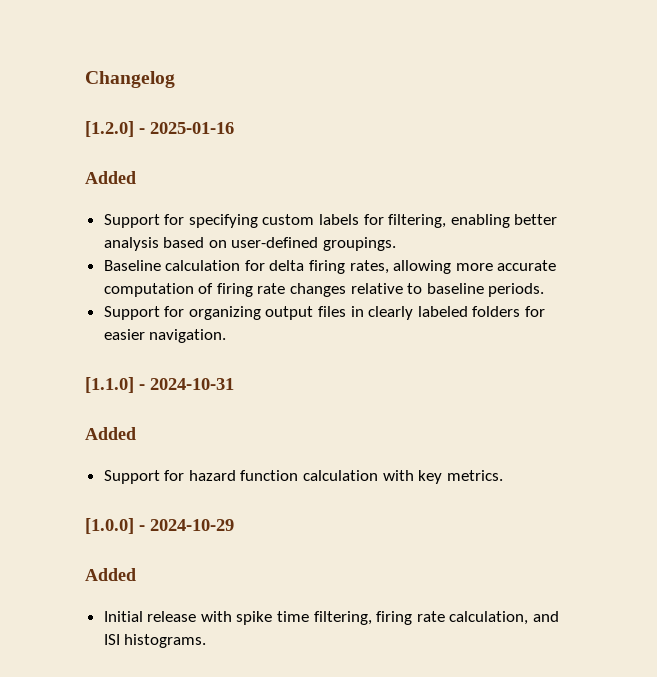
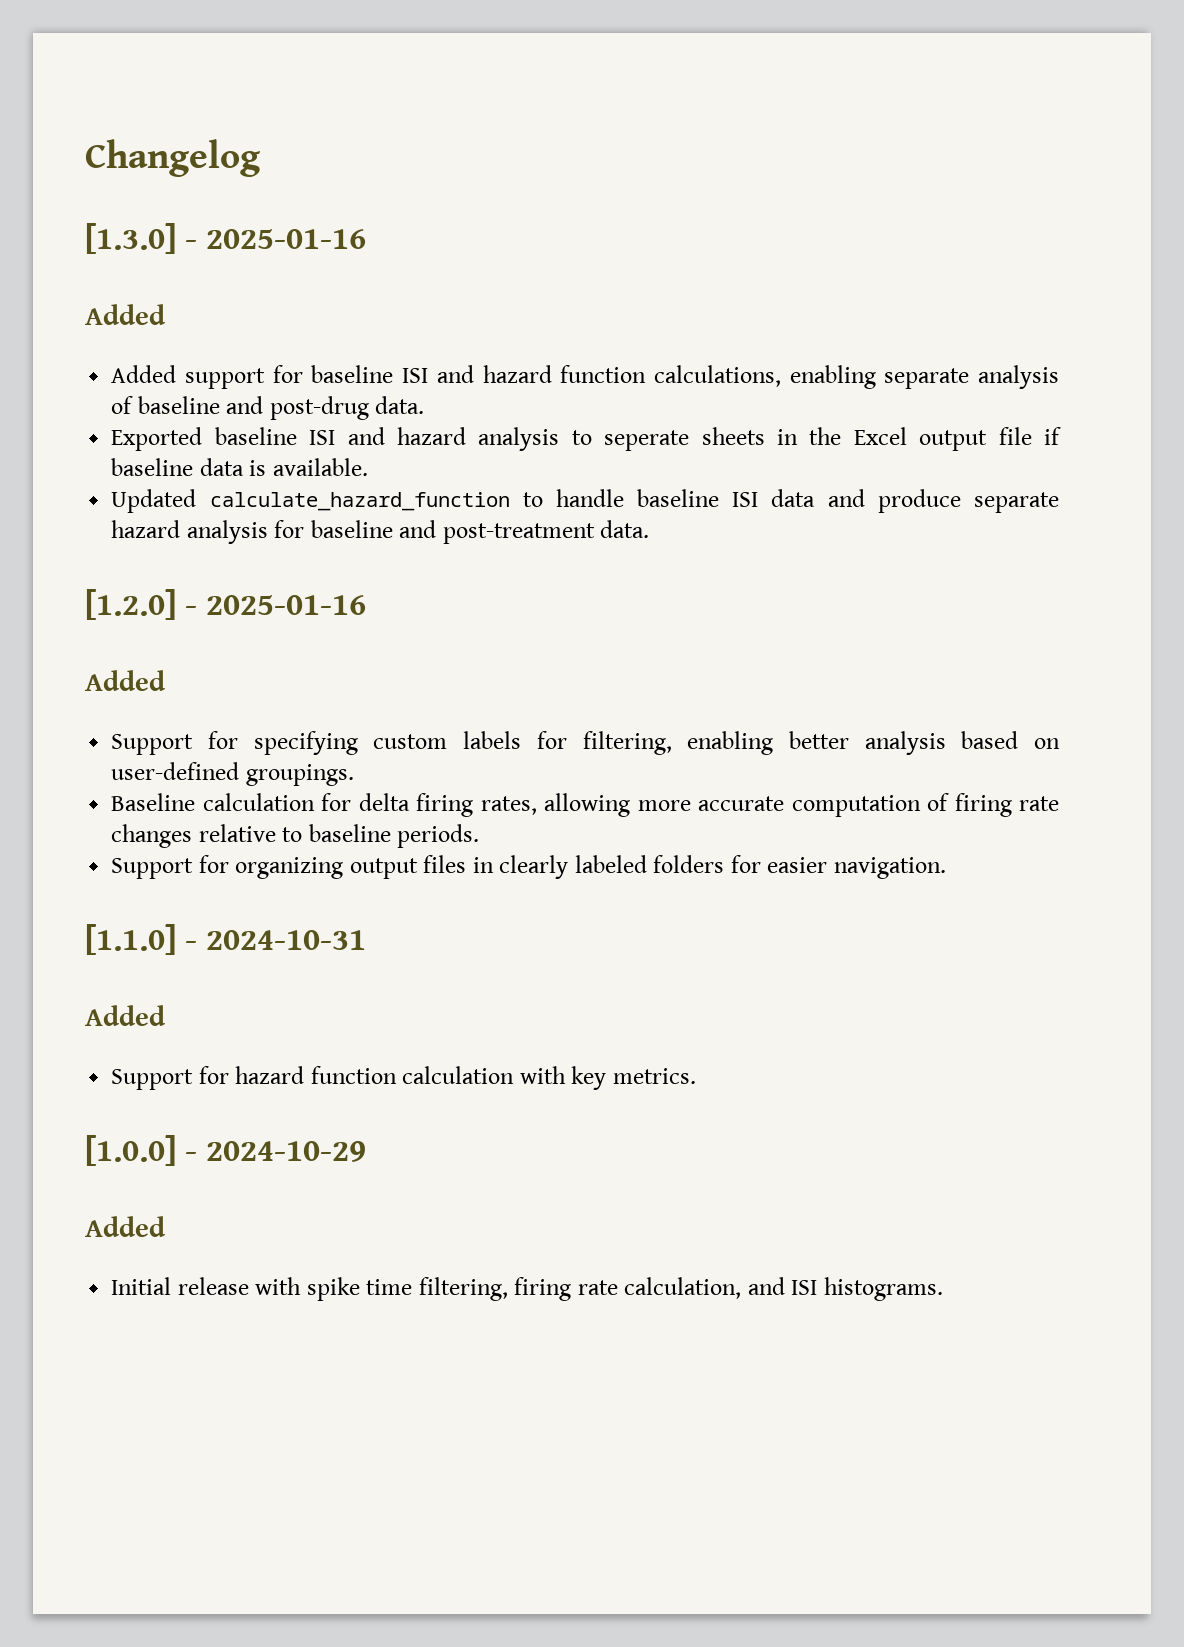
(175, 79) none -> [85,223,366,254] [85,304,166,325] [111,365,1060,389] [111,396,425,420] [111,427,1061,451] [111,458,368,476] [111,489,1059,513] [111,520,650,544] // [1.3.0] - 2025-01-16 // Added // Added support for baseline ISI and hazard function calculations, enabling separate analysis of baseline and post-drug data. // Exported baseline ISI and hazard analysis to seperate sheets in the Excel output file if baseline data is available. // Updated calculate_hazard_function to handle baseline ISI data and produce separate hazard analysis for baseline and post-treatment data.

